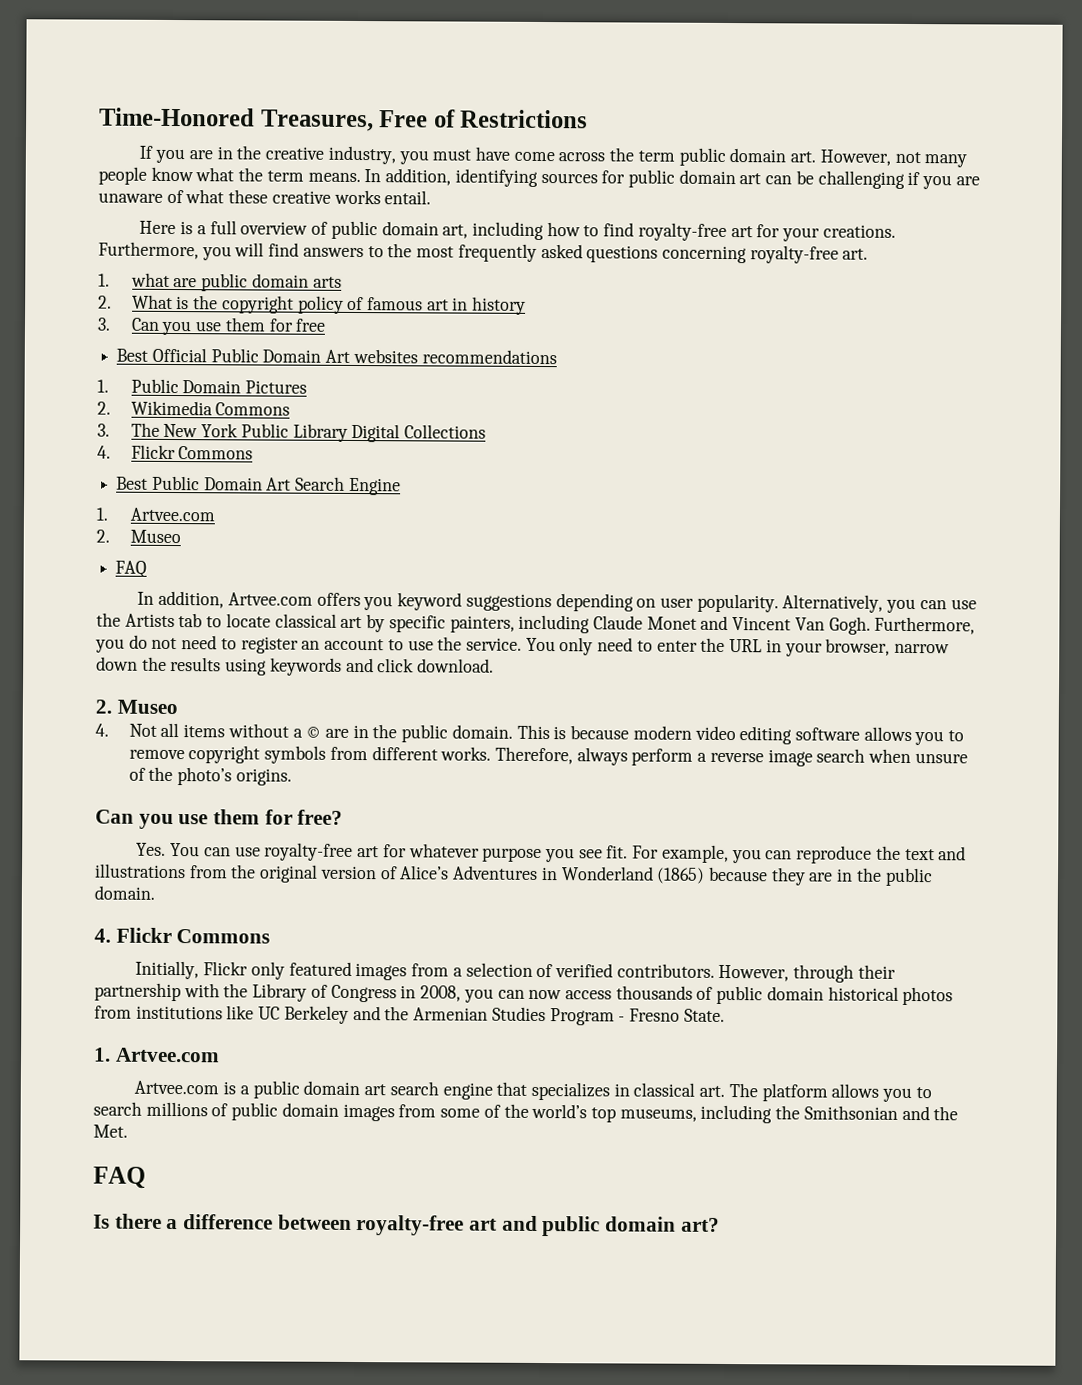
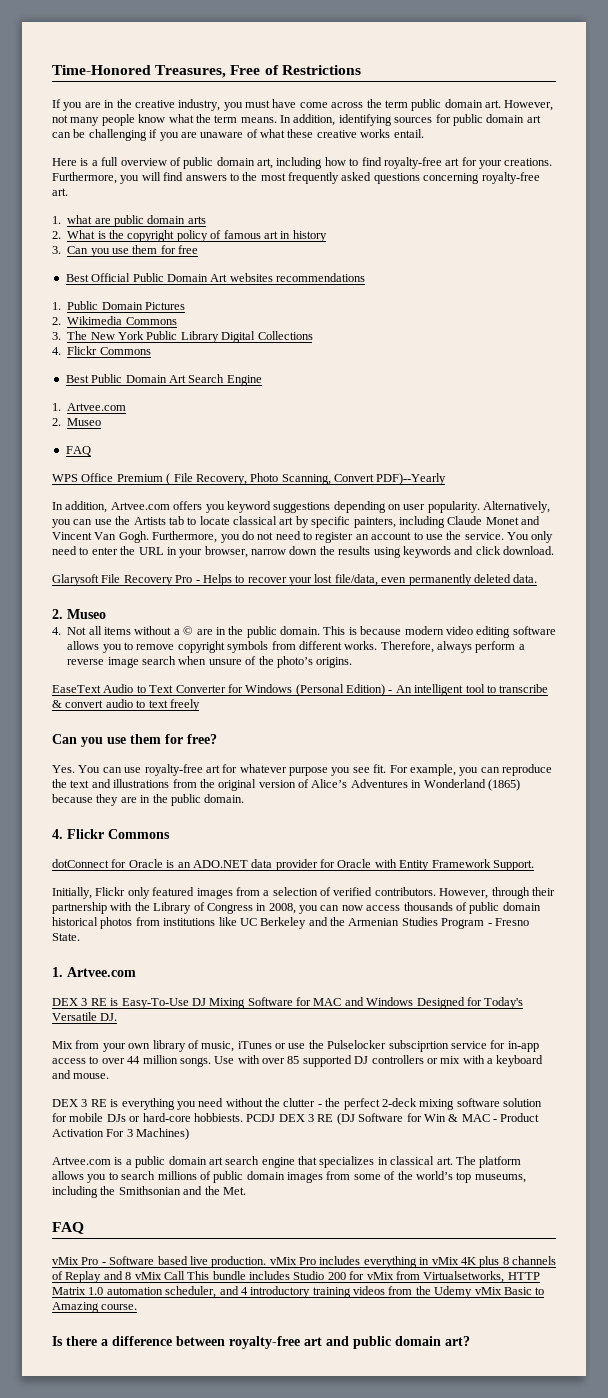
(148, 569) none -> [52,473,447,485] // WPS Office Premium ( File Recovery, Photo Scanning, Convert PDF)--Yearly
(495, 665) none -> [52,574,538,586] // Glarysoft File Recovery Pro - Helps to recover your lost file/data, even permanently deleted data.
(292, 777) none -> [52,684,549,696] [52,699,200,711] // EaseText Audio to Text Converter for Windows (Personal Edition) - An intelligent tool to transcribe & convert audio to text freely
(271, 936) none -> [52,859,534,871] // dotConnect for Oracle is an ADO.NET data provider for Oracle with Entity Framework Support.
(220, 1055) none -> [52,997,524,1009] [52,1012,118,1021] [52,1040,539,1052] [52,1055,544,1067] [52,1070,110,1079] [52,1098,542,1110] [52,1113,540,1125] [52,1128,190,1140] // DEX 3 RE is Easy-To-Use DJ Mixing Software for MAC and Windows Designed for Today's Versatile DJ. // Mix from your own library of music, iTunes or use the Pulselocker subsciprtion service for in-app access to over 44 million songs. Use with over 85 supported DJ controllers or mix with a keyboard and mouse. // DEX 3 RE is everything you need without the clutter - the perfect 2-deck mixing software solution for mobile DJs or hard-core hobbiests. PCDJ DEX 3 RE (DJ Software for Win & MAC - Product Activation For 3 Machines)
(146, 1177) none -> [52,1256,556,1268] [52,1271,540,1283] [52,1286,545,1298] [52,1302,138,1313] // vMix Pro - Software based live production. vMix Pro includes everything in vMix 4K plus 8 channels of Replay and 8 vMix Call This bundle includes Studio 200 for vMix from Virtualsetworks, HTTP Matrix 1.0 automation scheduler, and 4 introductory training videos from the Udemy vMix Basic to Amazing course.

